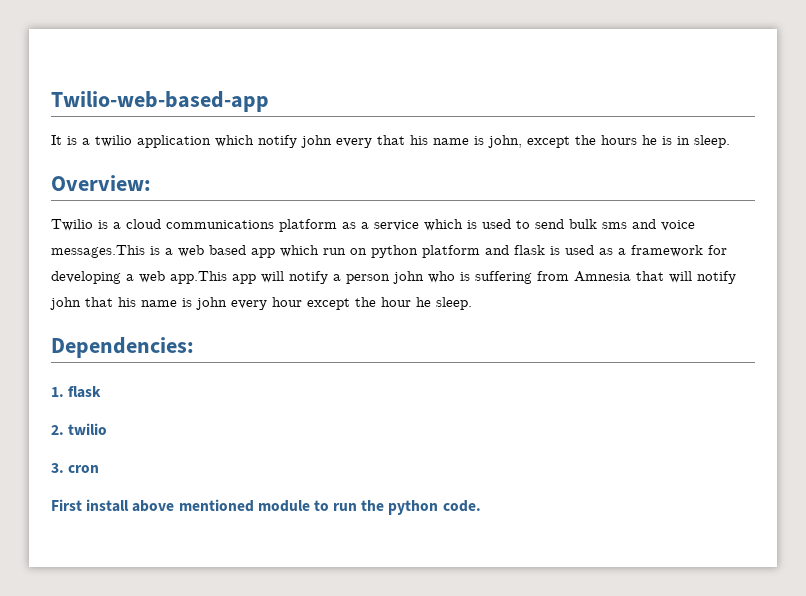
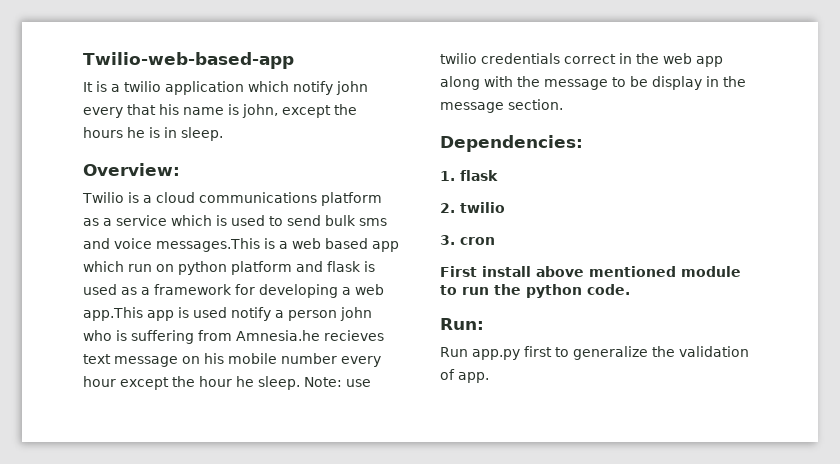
[261,271,284,283] will -> [178,307,227,318] is used
[574,271,736,284] [50,297,227,310] Amnesia that will notify john that his name is john -> [236,330,384,341] [83,353,337,367] Amnesia.he recieves text message on his mobile number
(472, 303) none -> [304,377,371,387] [440,53,723,67] [440,76,746,90] [440,99,563,113] Note: use twilio credentials correct in the web app along with the message to be display in the message section.
(481, 506) none -> [440,318,484,330] [440,346,749,360] [440,369,489,383] // Run: // Run app.py first to generalize the validation of app.

